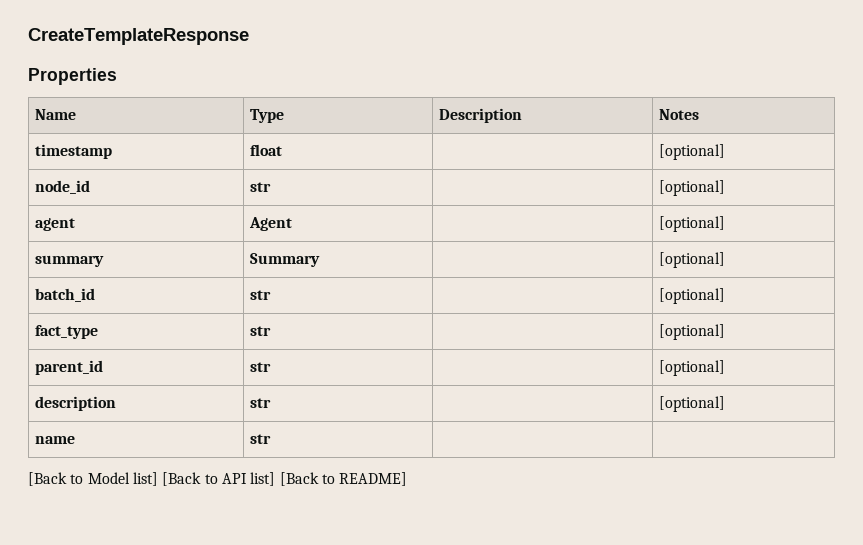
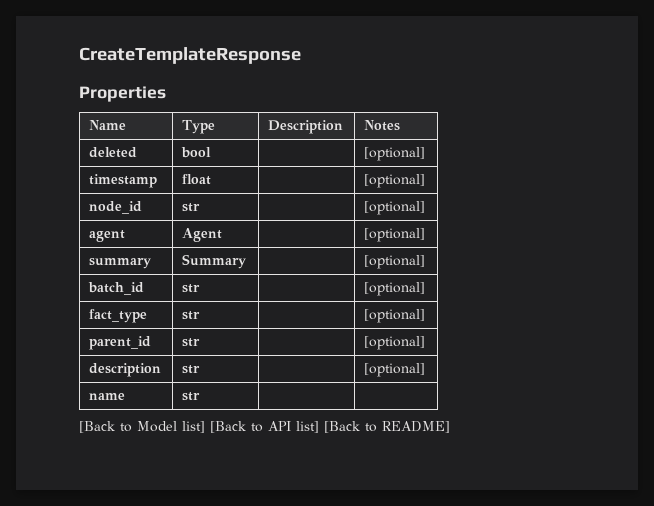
(699, 114) none -> [89,147,138,158] [181,147,212,158] [364,147,426,161] // deleted | bool | | [optional]

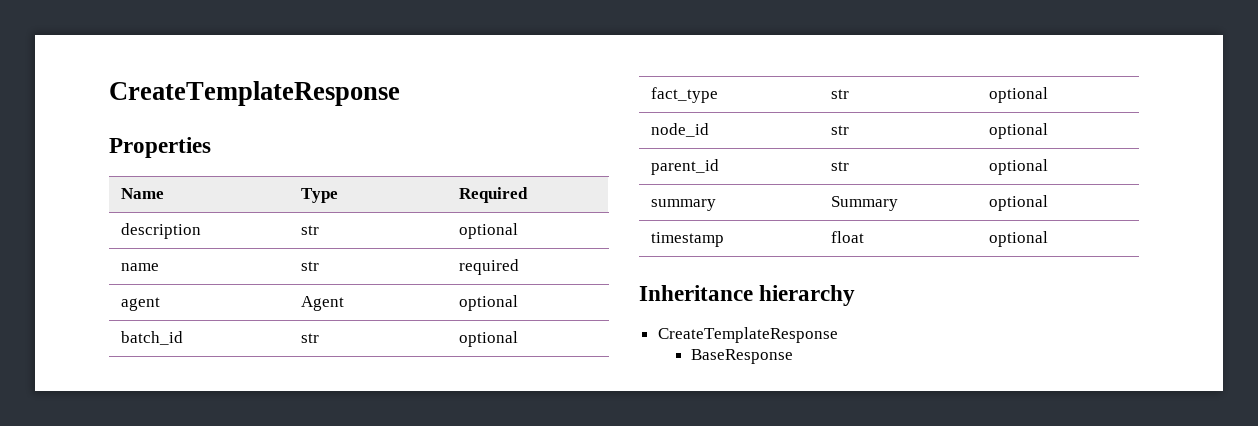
[268,120,344,134] [364,120,401,131] [89,147,138,158] [181,147,212,158] [364,147,426,161] [89,174,158,188] [182,174,212,185] [364,174,426,188] [89,201,143,214] [182,203,201,212] [364,201,426,215] [89,230,126,242] [182,228,223,242] [364,228,426,242] [89,258,152,269] [182,254,247,269] [364,255,426,269] [88,282,145,295] [182,284,201,293] [364,282,426,296] [89,309,148,323] [182,311,201,320] [364,309,426,323] [89,336,152,350] [182,338,201,347] [364,336,426,350] [89,363,162,377] [182,365,201,374] [364,363,426,377] [89,393,126,400] [182,392,201,401] [79,421,450,433] Description | Notes // deleted | bool | | [optional] // timestamp | float | | [optional] // node_id | str | | [optional] // agent | Agent | | [optional] // summary | Summary | | [optional] // batch_id | str | | [optional] // fact_type | str | | [optional] // parent_id | str | | [optional] // description | str | | [optional] // name | str | | // [Back to Model list] [Back to API list] [Back to README] -> [459,187,529,203] [121,223,202,239] [301,225,320,235] [459,223,519,239] [121,263,160,271] [301,261,320,271] [459,259,520,275] [121,297,161,311] [301,296,345,311] [459,295,519,311] [121,331,184,345] [301,333,320,343] [459,331,519,347] [651,87,719,103] [831,89,850,99] [989,87,1049,103] [651,123,710,137] [831,125,850,135] [989,123,1049,139] [651,159,720,175] [831,161,850,171] [989,159,1049,175] [651,199,717,211] [831,196,899,211] [989,195,1049,211] [651,232,725,247] [831,231,865,243] [989,231,1049,247] [639,285,856,306] [657,327,838,343] [690,349,793,364] Required // description | str | optional // name | str | required // agent | Agent | optional // batch_id | str | optional // fact_type | str | optional // node_id | str | optional // parent_id | str | optional // summary | Summary | optional // timestamp | float | optional // Inheritance hierarchy // CreateTemplateResponse // BaseResponse

